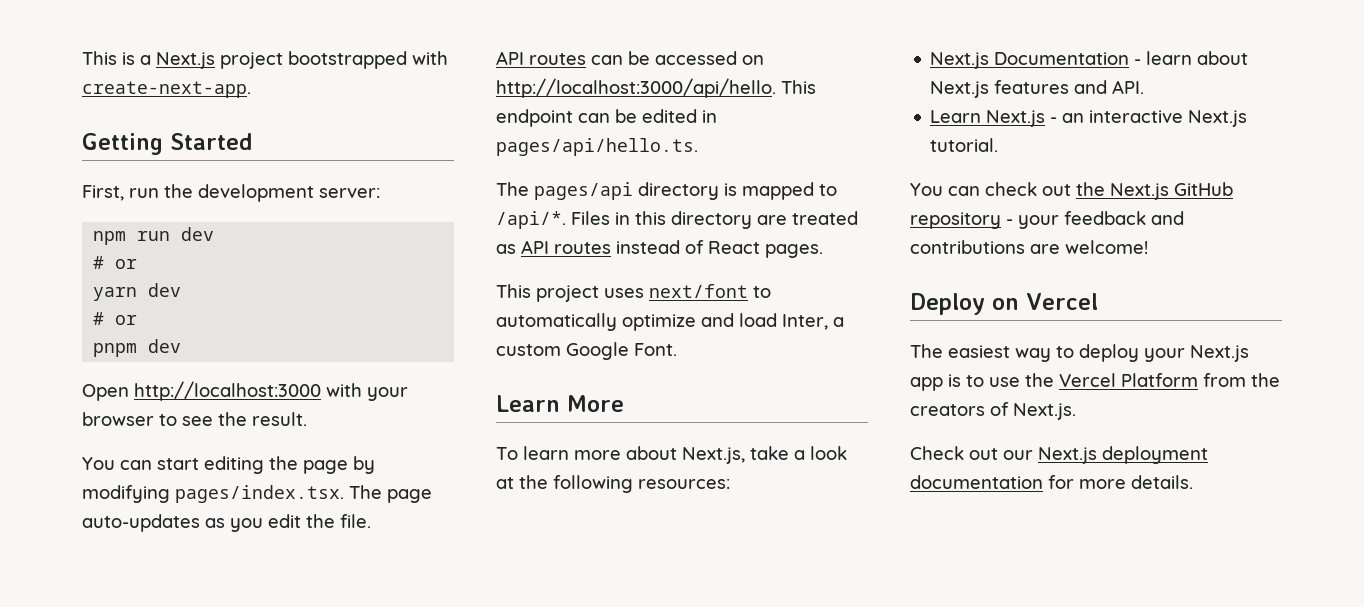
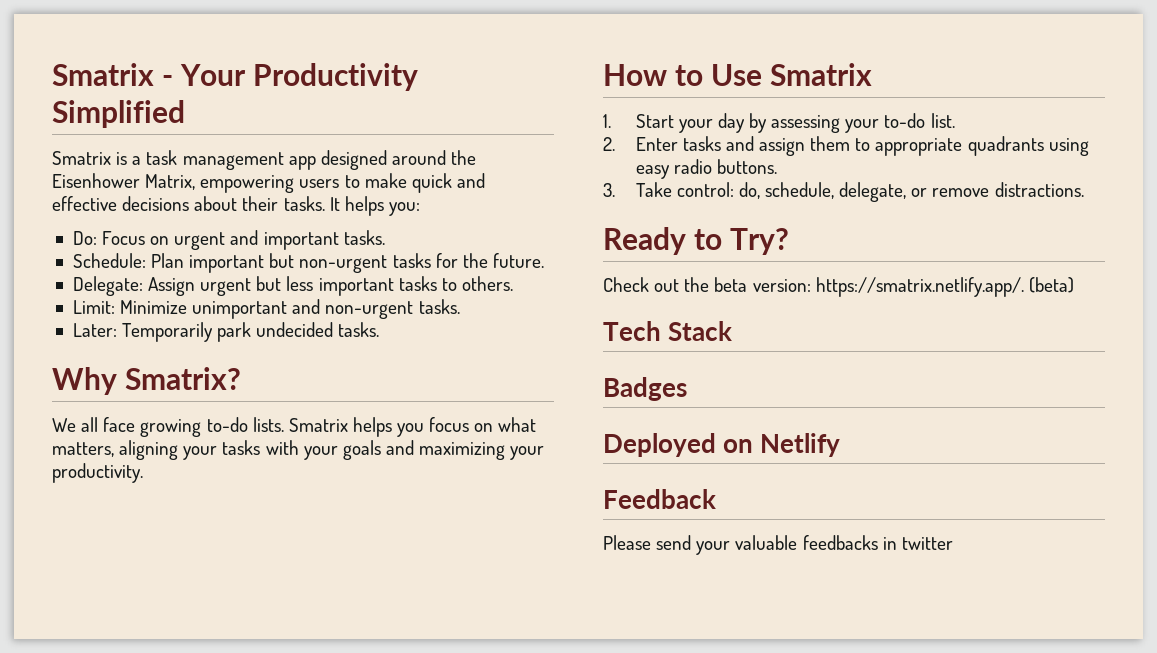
[82,51,448,69] [82,81,251,98] [82,133,252,155] [82,184,380,202] [93,227,215,245] [93,256,138,269] [93,283,182,301] [93,312,138,325] [93,339,182,357] [82,381,408,401] [82,412,307,426] [82,456,375,474] [82,485,432,503] [82,514,371,532] [496,51,764,65] [496,78,816,98] [496,109,717,127] [496,138,698,156] [496,182,837,200] [496,211,858,229] [496,240,823,258] [496,284,771,302] [496,313,844,331] [496,342,677,360] [496,395,624,412] [496,446,847,464] [496,475,730,493] [930,51,1249,69] [930,80,1145,98] [930,110,1248,127] [930,138,999,152] [910,182,1233,200] [910,211,1184,229] [910,240,1148,254] [910,293,1098,315] [910,344,1249,362] [910,373,1280,391] [910,402,1076,420] [910,446,1208,464] [910,475,1193,489] This is a Next.js project bootstrapped with create-next-app. // Getting Started // First, run the development server: // npm run dev // # or // yarn dev // # or // pnpm dev // Open http://localhost:3000 with your browser to see the result. // You can start editing the page by modifying pages/index.tsx. The page auto-updates as you edit the file. // API routes can be accessed on http://localhost:3000/api/hello. This endpoint can be edited in pages/api/hello.ts. // The pages/api directory is mapped to /api/*. Files in this directory are treated as API routes instead of React pages. // This project uses next/font to automatically optimize and load Inter, a custom Google Font. // Learn More // To learn more about Next.js, take a look at the following resources: // Next.js Documentation - learn about Next.js features and API. // Learn Next.js - an interactive Next.js tutorial. // You can check out the Next.js GitHub repository - your feedback and contributions are welcome! // Deploy on Vercel // The easiest way to deploy your Next.js app is to use the Vercel Platform from the creators of Next.js. // Check out our Next.js deployment documentation for more details. -> [52,63,419,91] [52,100,185,128] [52,150,477,170] [52,173,485,193] [52,196,420,216] [72,230,385,250] [72,253,544,273] [72,276,513,296] [72,299,460,319] [72,322,380,342] [52,367,242,395] [52,417,537,437] [52,440,545,460] [52,463,143,483] [603,63,873,86] [603,113,955,133] [603,136,1089,156] [635,159,777,179] [603,182,1084,202] [603,227,790,255] [603,277,1074,297] [603,321,733,341] [603,377,687,401] [603,433,841,457] [603,489,716,509] [603,535,953,555] Smatrix - Your Productivity Simplified // Smatrix is a task management app designed around the Eisenhower Matrix, empowering users to make quick and effective decisions about their tasks. It helps you: // Do: Focus on urgent and important tasks. // Schedule: Plan important but non-urgent tasks for the future. // Delegate: Assign urgent but less important tasks to others. // Limit: Minimize unimportant and non-urgent tasks. // Later: Temporarily park undecided tasks. // Why Smatrix? // We all face growing to-do lists. Smatrix helps you focus on what matters, aligning your tasks with your goals and maximizing your productivity. // How to Use Smatrix // 1. Start your day by assessing your to-do list. // 2. Enter tasks and assign them to appropriate quadrants using easy radio buttons. // 3. Take control: do, schedule, delegate, or remove distractions. // Ready to Try? // Check out the beta version: https://smatrix.netlify.app/. (beta) // Tech Stack // Badges // Deployed on Netlify // Feedback // Please send your valuable feedbacks in twitter

